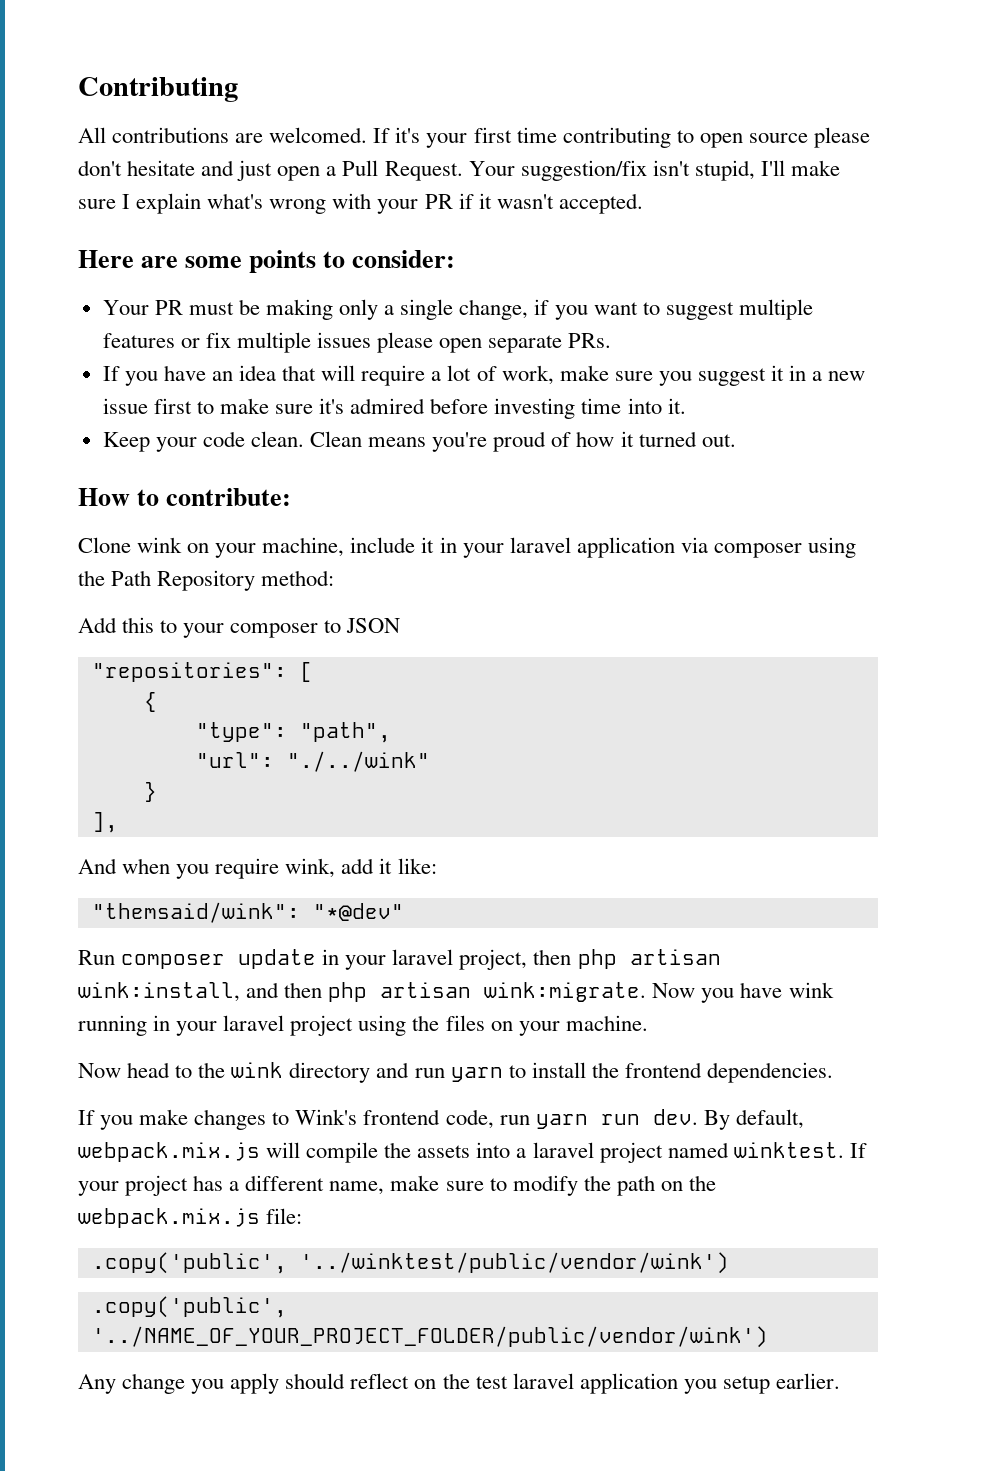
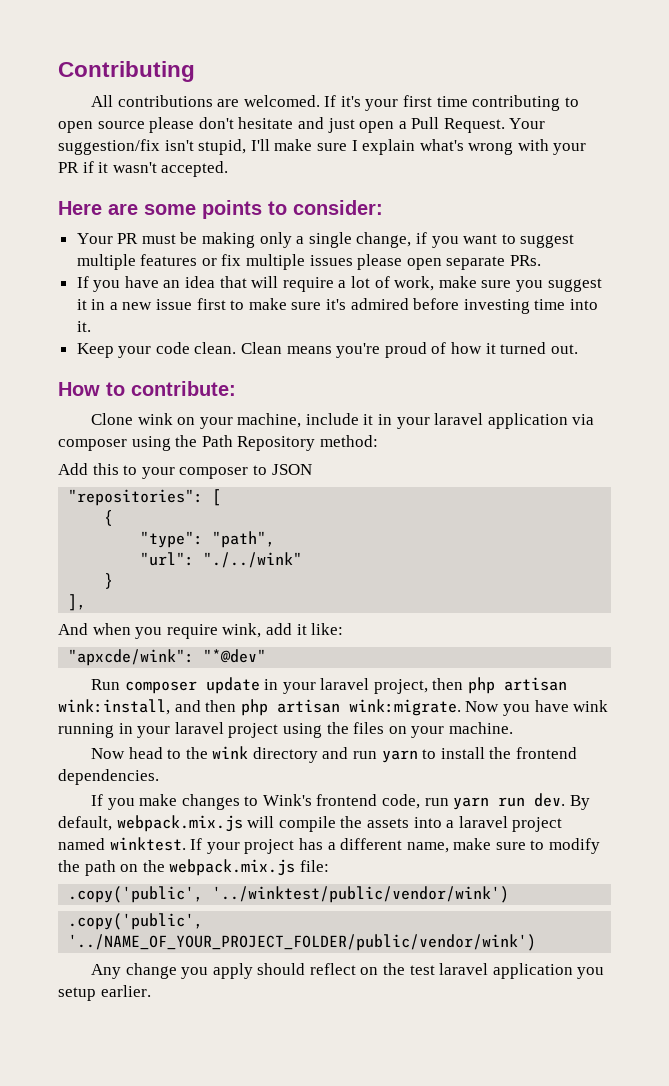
[91,902,300,923] "themsaid/wink": -> [68,649,195,666] "apxcde/wink":

